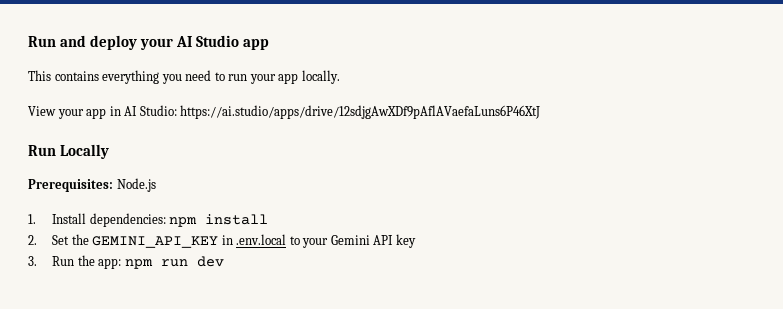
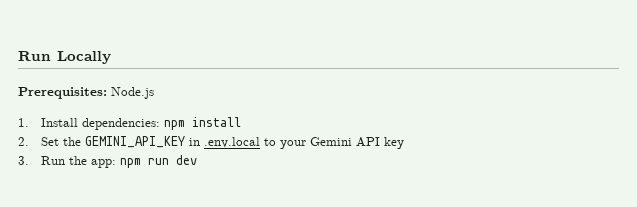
[28,35,270,50] [28,70,340,84] [28,105,541,119] [28,145,56,156] Run and deploy your AI Studio app // This contains everything you need to run your app locally. // View your app in AI Studio: https://ai.studio/apps/drive/12sdjgAwXDf9pAflAVaefaLuns6P46XtJ // Run -> [18,51,51,61] Run

